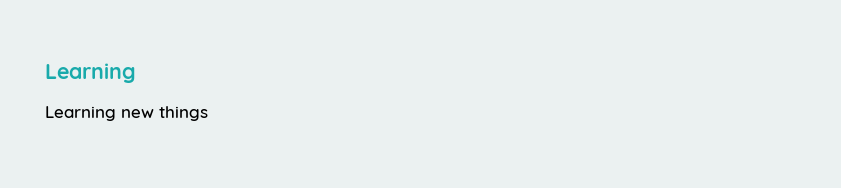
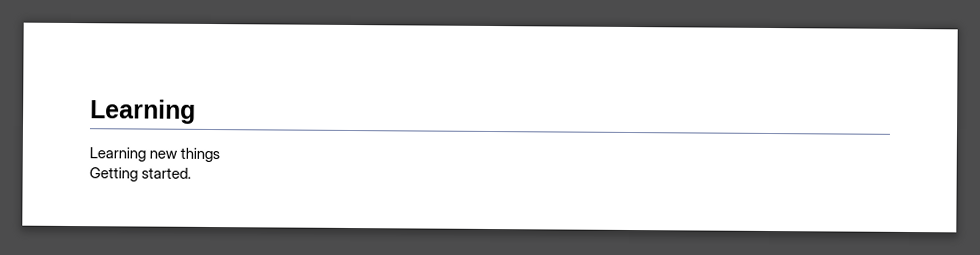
(208, 113) none -> [89,167,192,182] // Getting started.

